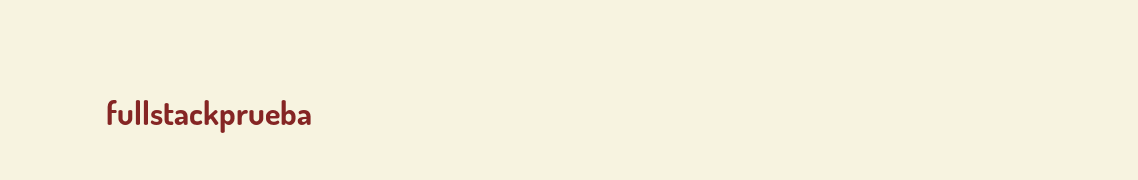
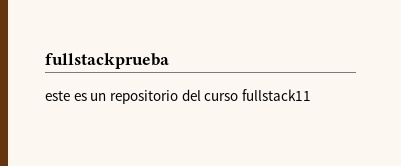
(312, 116) none -> [45,89,311,104] // este es un repositorio del curso fullstack11

